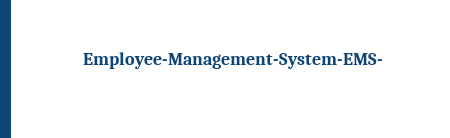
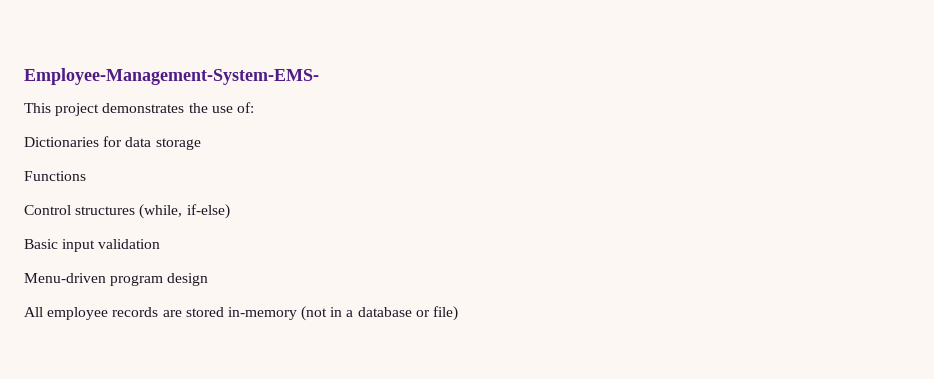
(383, 60) none -> [24,102,254,116] [24,136,201,150] [24,171,86,181] [24,204,230,219] [24,239,161,252] [24,273,209,286] [24,306,459,321] // This project demonstrates the use of: // Dictionaries for data storage // Functions // Control structures (while, if-else) // Basic input validation // Menu-driven program design // All employee records are stored in-memory (not in a database or file)

